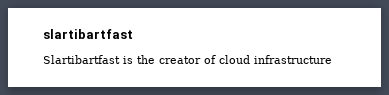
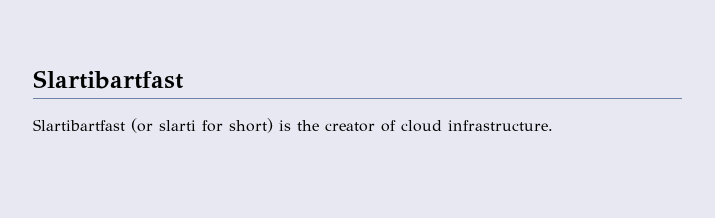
[43,29,133,39] [43,55,120,64] slartibartfast // Slartibartfast -> [33,70,184,89] [33,118,273,133] Slartibartfast // Slartibartfast (or slarti for short)
[254,55,332,64] infrastructure -> [448,120,553,131] infrastructure.

